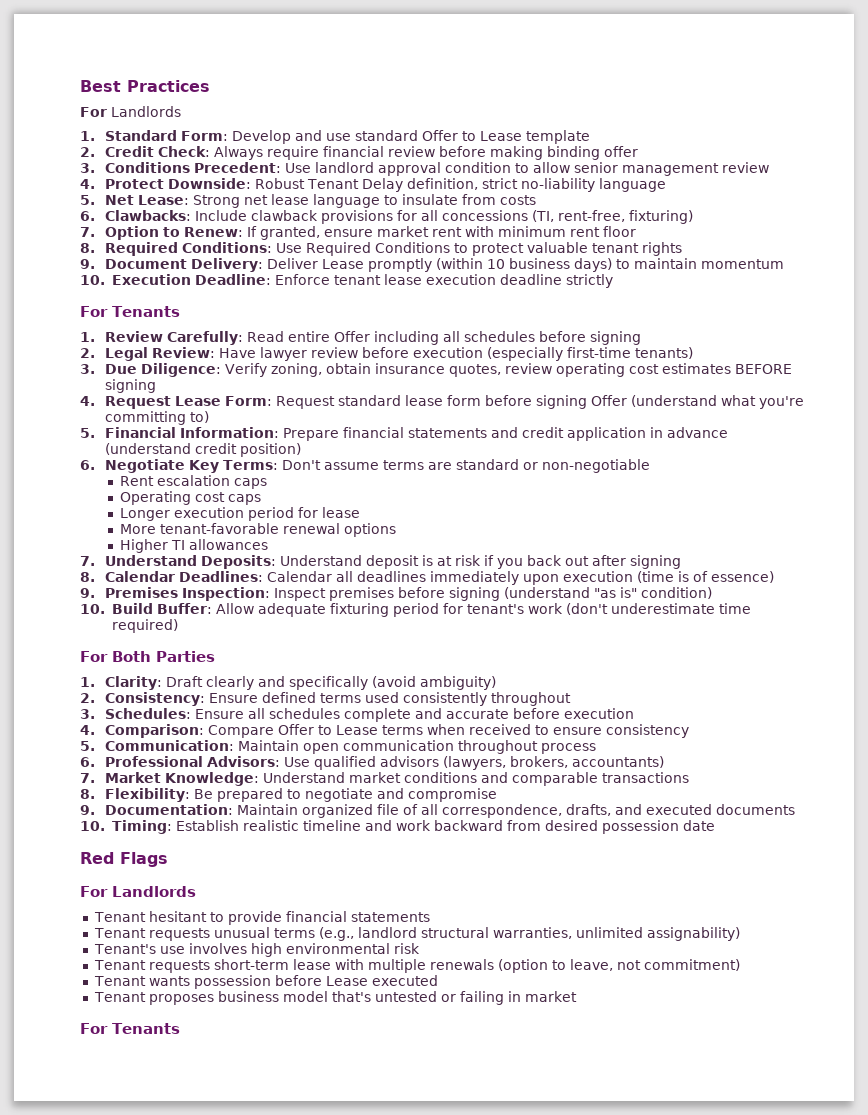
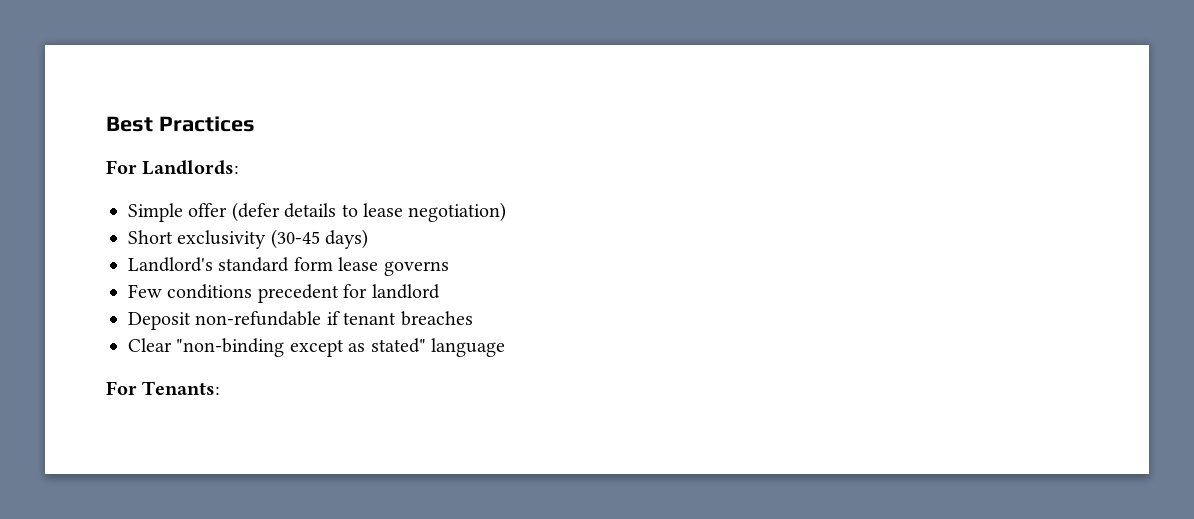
[111,106,181,117] [80,130,590,144] [80,146,638,160] [80,162,769,176] [80,178,666,192] [80,194,536,208] [80,210,693,224] [80,226,636,240] [80,242,682,256] [80,258,784,272] [80,274,613,288] [80,306,180,317] [80,331,641,345] [80,347,693,361] [80,363,792,377] [104,379,156,393] [80,395,804,409] [104,411,209,425] [80,427,728,441] [104,443,301,457] [80,459,650,473] [119,475,267,489] [119,491,261,505] [119,507,360,521] [119,523,396,537] [119,539,268,553] [80,555,681,569] [80,571,774,585] [80,587,712,601] [80,603,751,617] [111,619,178,633] [80,651,215,662] [80,676,496,690] [80,692,571,706] [80,708,634,722] [80,724,689,738] [80,740,596,754] [80,756,664,770] [80,772,689,786] [80,788,497,802] [80,804,795,818] [80,820,715,834] [80,852,168,867] [80,886,196,897] [93,911,430,925] [93,927,740,941] [93,943,420,957] [93,959,740,973] [93,975,438,989] [93,991,577,1005] [80,1023,180,1034] Landlords // 1. Standard Form: Develop and use standard Offer to Lease template // 2. Credit Check: Always require financial review before making binding offer // 3. Conditions Precedent: Use landlord approval condition to allow senior management review // 4. Protect Downside: Robust Tenant Delay definition, strict no-liability language // 5. Net Lease: Strong net lease language to insulate from costs // 6. Clawbacks: Include clawback provisions for all concessions (TI, rent-free, fixturing) // 7. Option to Renew: If granted, ensure market rent with minimum rent floor // 8. Required Conditions: Use Required Conditions to protect valuable tenant rights // 9. Document Delivery: Deliver Lease promptly (within 10 business days) to maintain momentum // 10. Execution Deadline: Enforce tenant lease execution deadline strictly // For Tenants // 1. Review Carefully: Read entire Offer including all schedules before signing // 2. Legal Review: Have lawyer review before execution (especially first-time tenants) // 3. Due Diligence: Verify zoning, obtain insurance quotes, review operating cost estimates BEFORE signing // 4. Request Lease Form: Request standard lease form before signing Offer (understand what you're committing to) // 5. Financial Information: Prepare financial statements and credit application in advance (understand credit position) // 6. Negotiate Key Terms: Don't assume terms are standard or non-negotiable // Rent escalation caps // Operating cost caps // Longer execution period for lease // More tenant-favorable renewal options // Higher TI allowances // 7. Understand Deposits: Understand deposit is at risk if you back out after signing // 8. Calendar Deadlines: Calendar all deadlines immediately upon execution (time is of essence) // 9. Premises Inspection: Inspect premises before signing (understand "as is" condition) // 10. Build Buffer: Allow adequate fixturing period for tenant's work (don't underestimate time required) // For Both Parties // 1. Clarity: Draft clearly and specifically (avoid ambiguity) // 2. Consistency: Ensure defined terms used consistently throughout // 3. Schedules: Ensure all schedules complete and accurate before execution // 4. Comparison: Compare Offer to Lease terms when received to ensure consistency // 5. Communication: Maintain open communication throughout process // 6. Professional Advisors: Use qualified advisors (lawyers, brokers, accountants) // 7. Market Knowledge: Understand market conditions and comparable transactions // 8. Flexibility: Be prepared to negotiate and compromise // 9. Documentation: Maintain organized file of all correspondence, drafts, and executed documents // 10. Timing: Establish realistic timeline and work backward from desired possession date // Red Flags // For Landlords // Tenant hesitant to provide financial statements // Tenant requests unusual terms (e.g., landlord structural warranties, unlimited assignability) // Tenant's use involves high environmental risk // Tenant requests short-term lease with multiple renewals (option to leave, not commitment) // Tenant wants possession before Lease executed // Tenant proposes business model that's untested or failing in market // For Tenants -> [142,160,240,175] [128,202,507,222] [128,229,369,249] [128,257,449,276] [128,284,440,303] [128,311,473,330] [128,338,505,357] [106,381,221,395] Landlords: // Simple offer (defer details to lease negotiation) // Short exclusivity (30-45 days) // Landlord's standard form lease governs // Few conditions precedent for landlord // Deposit non-refundable if tenant breaches // Clear "non-binding except as stated" language // For Tenants:

